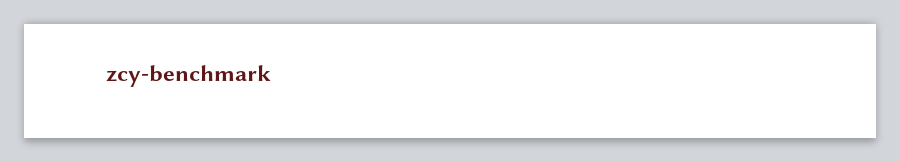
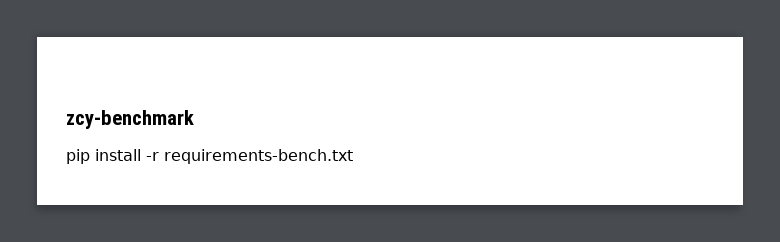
(271, 76) none -> [66,149,353,164] // pip install -r requirements-bench.txt

